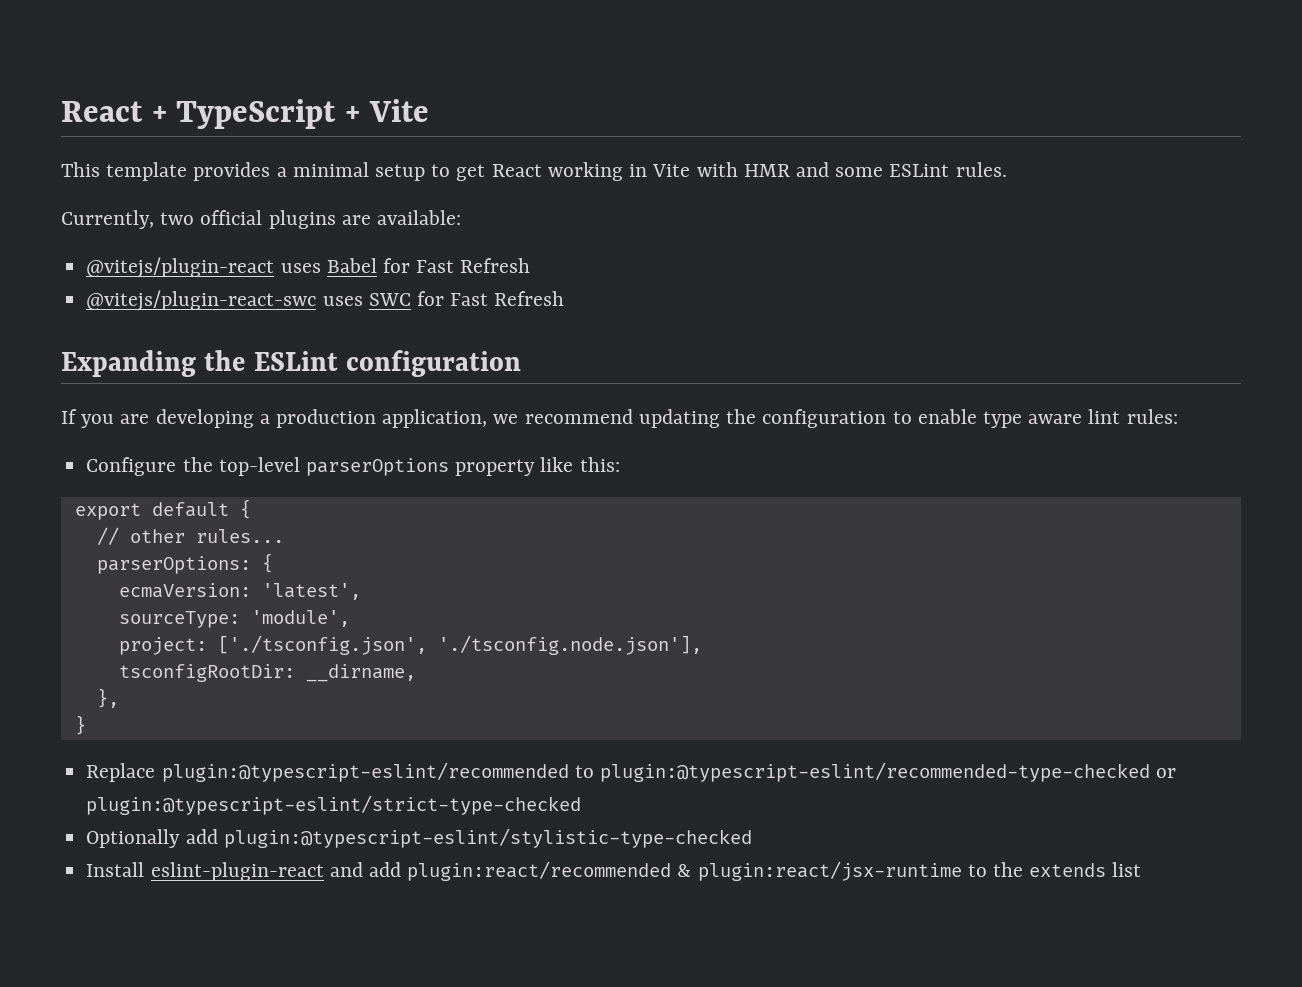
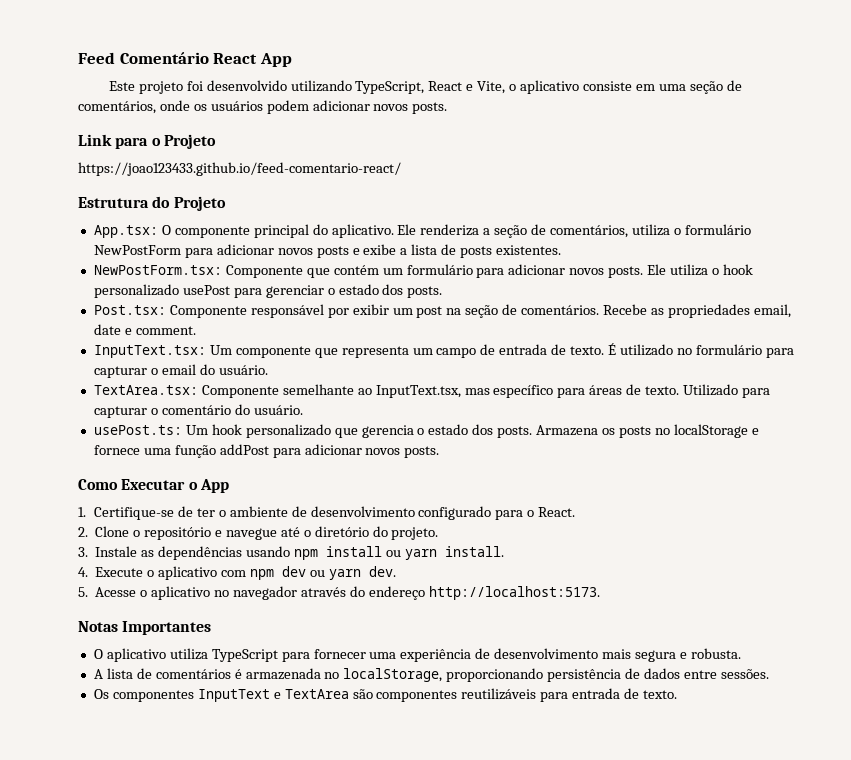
[61,99,429,129] [61,162,1007,181] [61,210,462,229] [86,257,531,278] [86,290,565,311] [61,350,522,377] [61,409,1178,428] [86,457,620,476] [74,499,251,520] [96,527,284,545] [96,553,273,574] [118,583,361,600] [118,610,350,628] [118,635,702,655] [118,664,416,682] [96,688,119,708] [74,715,86,735] [86,762,1177,782] [86,795,582,815] [86,828,752,848] [86,861,1142,881] React + TypeScript + Vite // This template provides a minimal setup to get React working in Vite with HMR and some ESLint rules. // Currently, two official plugins are available: // @vitejs/plugin-react uses Babel for Fast Refresh // @vitejs/plugin-react-swc uses SWC for Fast Refresh // Expanding the ESLint configuration // If you are developing a production application, we recommend updating the configuration to enable type aware lint rules: // Configure the top-level parserOptions property like this: // export default { // // other rules... // parserOptions: { // ecmaVersion: 'latest', // sourceType: 'module', // project: ['./tsconfig.json', './tsconfig.node.json'], // tsconfigRootDir: __dirname, // }, // } // Replace plugin:@typescript-eslint/recommended to plugin:@typescript-eslint/recommended-type-checked or plugin:@typescript-eslint/strict-type-checked // Optionally add plugin:@typescript-eslint/stylistic-type-checked // Install eslint-plugin-react and add plugin:react/recommended & plugin:react/jsx-runtime to the extends list -> [78,52,292,67] [108,80,742,94] [78,100,448,114] [78,134,216,149] [78,162,401,176] [78,196,226,211] [93,224,751,238] [93,244,562,258] [93,264,753,278] [93,284,443,298] [93,304,791,318] [93,324,196,335] [93,343,794,358] [93,364,268,378] [93,384,770,398] [93,404,303,418] [93,424,759,438] [93,444,440,458] [78,479,229,493] [78,506,576,520] [78,526,439,540] [78,546,504,560] [78,566,396,580] [78,586,600,600] [78,621,212,635] [93,648,741,662] [93,668,769,682] [93,688,678,702] Feed Comentário React App // Este projeto foi desenvolvido utilizando TypeScript, React e Vite, o aplicativo consiste em uma seção de comentários, onde os usuários podem adicionar novos posts. // Link para o Projeto // https://joao123433.github.io/feed-comentario-react/ // Estrutura do Projeto // App.tsx: O componente principal do aplicativo. Ele renderiza a seção de comentários, utiliza o formulário NewPostForm para adicionar novos posts e exibe a lista de posts existentes. // NewPostForm.tsx: Componente que contém um formulário para adicionar novos posts. Ele utiliza o hook personalizado usePost para gerenciar o estado dos posts. // Post.tsx: Componente responsável por exibir um post na seção de comentários. Recebe as propriedades email, date e comment. // InputText.tsx: Um componente que representa um campo de entrada de texto. É utilizado no formulário para capturar o email do usuário. // TextArea.tsx: Componente semelhante ao InputText.tsx, mas específico para áreas de texto. Utilizado para capturar o comentário do usuário. // usePost.ts: Um hook personalizado que gerencia o estado dos posts. Armazena os posts no localStorage e fornece uma função addPost para adicionar novos posts. // Como Executar o App // 1. Certifique-se de ter o ambiente de desenvolvimento configurado para o React. // 2. Clone o repositório e navegue até o diretório do projeto. // 3. Instale as dependências usando npm install ou yarn install. // 4. Execute o aplicativo com npm dev ou yarn dev. // 5. Acesse o aplicativo no navegador através do endereço http://localhost:5173. // Notas Importantes // O aplicativo utiliza TypeScript para fornecer uma experiência de desenvolvimento mais segura e robusta. // A lista de comentários é armazenada no localStorage, proporcionando persistência de dados entre sessões. // Os componentes InputText e TextArea são componentes reutilizáveis para entrada de texto.

